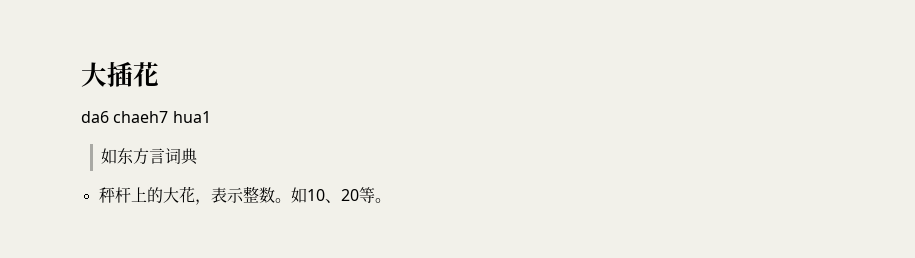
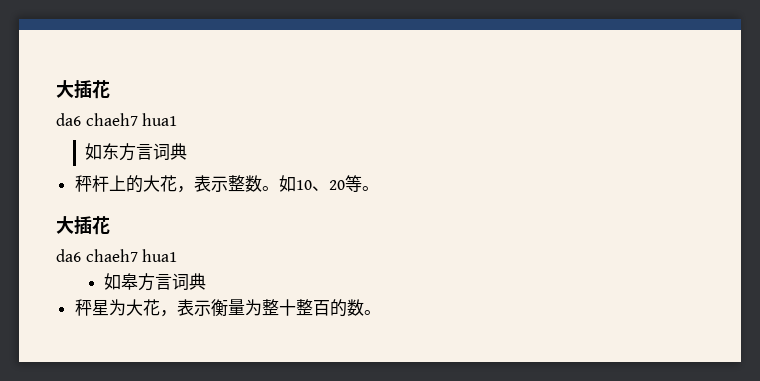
(391, 200) none -> [56,216,110,235] [56,249,178,262] [104,273,207,291] [74,299,381,317] // 大插花 // da6 chaeh7 hua1 // 如皋方言词典 // 秤星为大花，表示衡量为整十整百的数。

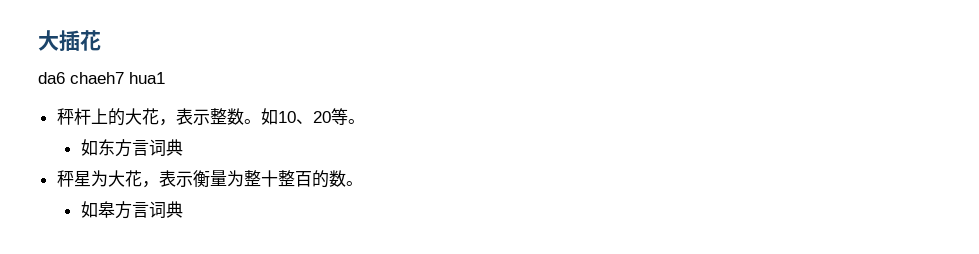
[56,80,110,99] [56,113,178,126] [85,143,188,161] 大插花 // da6 chaeh7 hua1 // 如东方言词典 -> [38,30,101,51] [38,72,165,84] 大插花 // da6 chaeh7 hua1
[56,216,110,235] [56,249,178,262] [104,273,139,290] // 大插花 // da6 chaeh7 hua1 // 如皋 -> [80,139,115,156] // 如东
(381, 312) none -> [80,201,183,219] // 如皋方言词典

